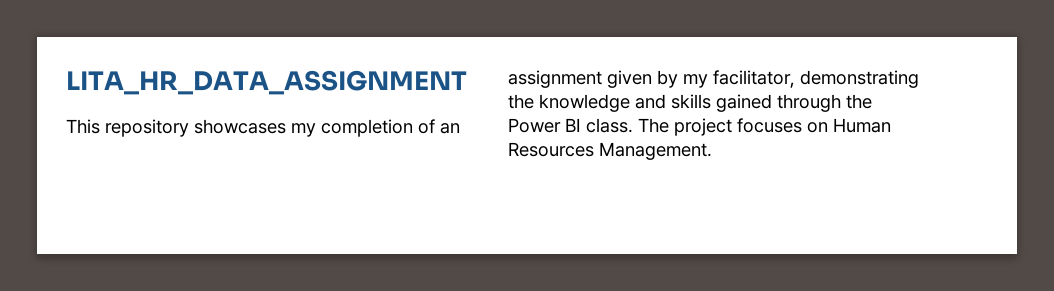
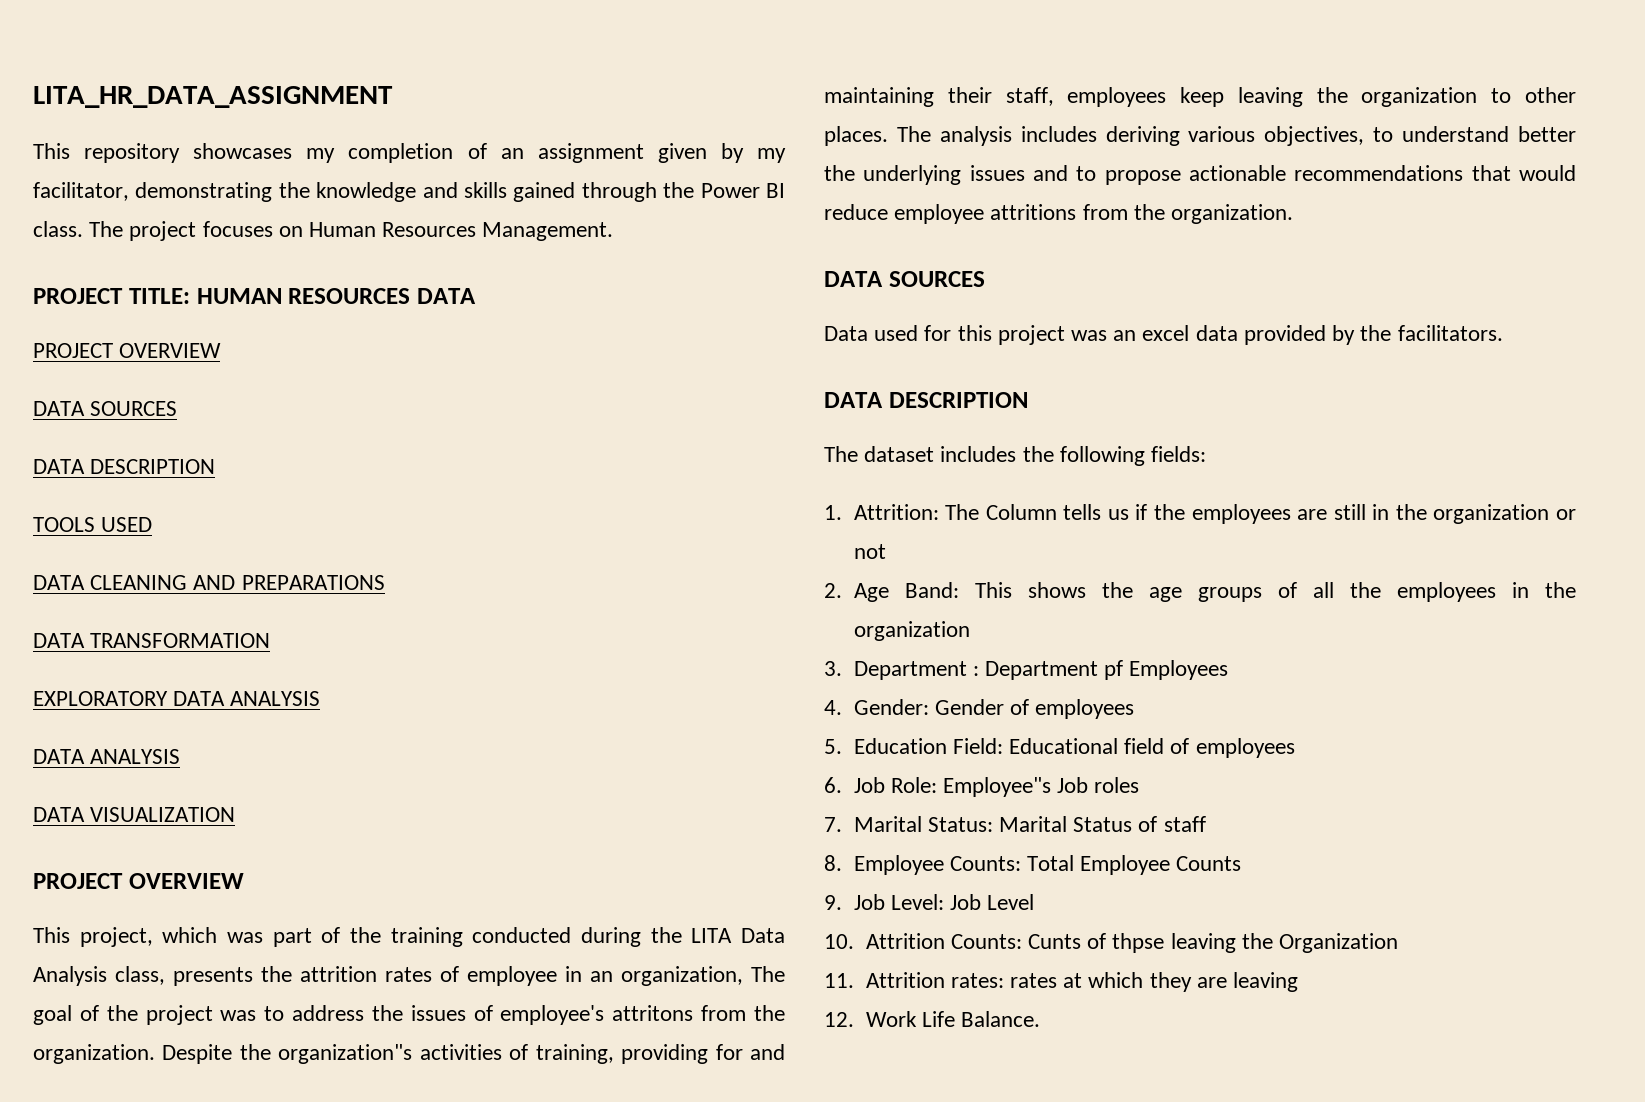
(712, 151) none -> [33,288,476,304] [33,343,222,358] [33,401,178,416] [33,459,216,474] [33,517,153,532] [33,575,385,590] [33,633,271,648] [33,691,321,706] [33,749,181,764] [33,807,236,822] [33,873,244,889] [33,927,785,947] [33,966,785,986] [33,1005,785,1025] [33,1044,785,1064] [824,87,1576,107] [824,126,1576,146] [824,165,1576,185] [824,204,1294,224] [824,271,985,287] [824,325,1503,345] [824,392,1028,408] [824,446,1207,466] [824,504,1577,524] [853,544,886,559] [824,582,1576,602] [853,621,970,641] [824,660,1229,680] [824,699,1135,719] [824,738,1295,758] [824,777,1140,797] [824,816,1206,832] [824,855,1242,875] [824,894,1035,910] [824,933,1398,953] [824,972,1298,992] [824,1011,1040,1027] // PROJECT TITLE: HUMAN RESOURCES DATA // PROJECT OVERVIEW // DATA SOURCES // DATA DESCRIPTION // TOOLS USED // DATA CLEANING AND PREPARATIONS // DATA TRANSFORMATION // EXPLORATORY DATA ANALYSIS // DATA ANALYSIS // DATA VISUALIZATION // PROJECT OVERVIEW // This project, which was part of the training conducted during the LITA Data Analysis class, presents the attrition rates of employee in an organization, The goal of the project was to address the issues of employee's attritons from the organization. Despite the organization"s activities of training, providing for and maintaining their staff, employees keep leaving the organization to other places. The analysis includes deriving various objectives, to understand better the underlying issues and to propose actionable recommendations that would reduce employee attritions from the organization. // DATA SOURCES // Data used for this project was an excel data provided by the facilitators. // DATA DESCRIPTION // The dataset includes the following fields: // 1. Attrition: The Column tells us if the employees are still in the organization or not // 2. Age Band: This shows the age groups of all the employees in the organization // 3. Department : Department pf Employees // 4. Gender: Gender of employees // 5. Education Field: Educational field of employees // 6. Job Role: Employee"s Job roles // 7. Marital Status: Marital Status of staff // 8. Employee Counts: Total Employee Counts // 9. Job Level: Job Level // 10. Attrition Counts: Cunts of thpse leaving the Organization // 11. Attrition rates: rates at which they are leaving // 12. Work Life Balance.

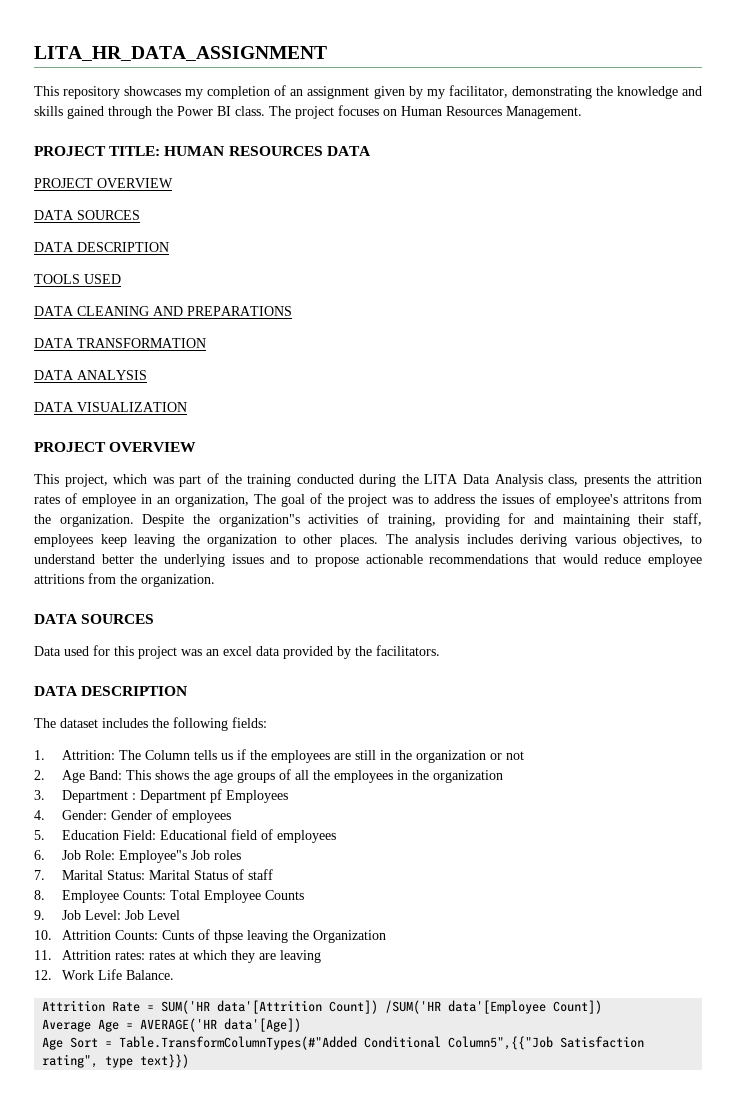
[33,691,321,706] // EXPLORATORY DATA ANALYSIS -> (206, 343) none
(1040, 1019) none -> [42,1000,603,1014] [42,1018,302,1032] [42,1036,645,1050] [42,1054,190,1068] // Attrition Rate = SUM('HR data'[Attrition Count]) /SUM('HR data'[Employee Count]) // Average Age = AVERAGE('HR data'[Age]) // Age Sort = Table.TransformColumnTypes(#"Added Conditional Column5",{{"Job Satisfaction rating", type text}})

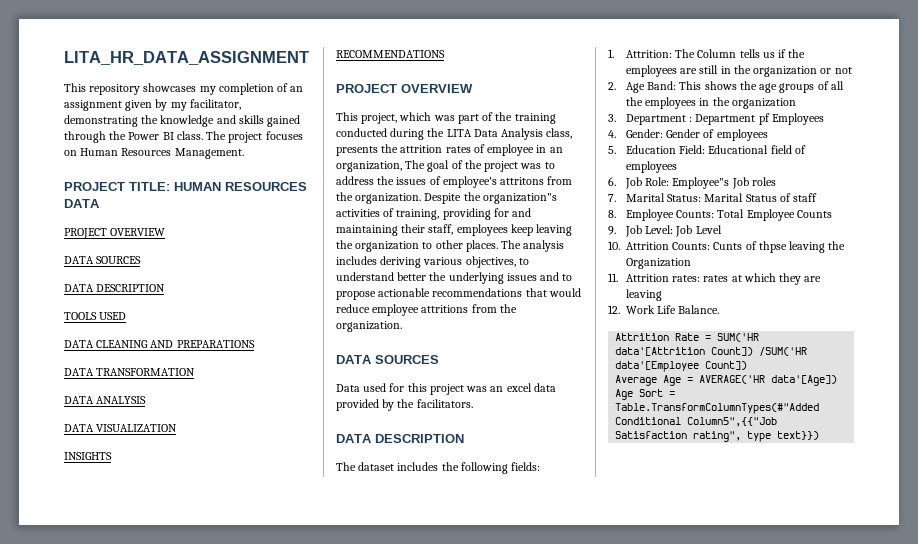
(187, 407) none -> [64,452,112,460] [336,50,445,58] // INSIGHTS // RECOMMENDATIONS

